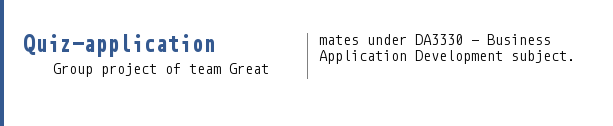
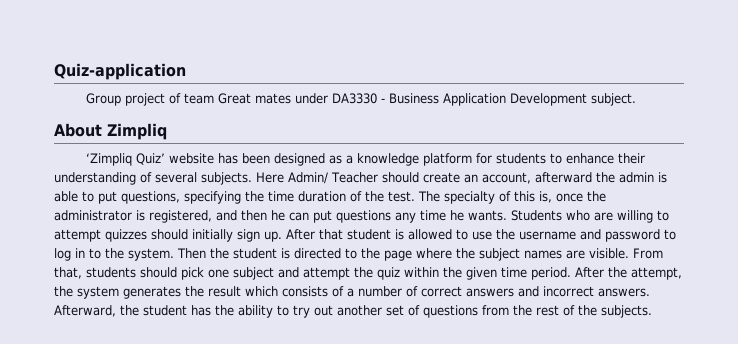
(575, 56) none -> [54,123,167,140] [85,153,645,166] [54,172,667,185] [54,191,606,204] [54,210,669,223] [54,229,676,242] [54,248,663,261] [54,267,682,280] [54,286,650,299] [54,305,652,318] // About Zimpliq // ‘Zimpliq Quiz’ website has been designed as a knowledge platform for students to enhance their understanding of several subjects. Here Admin/ Teacher should create an account, afterward the admin is able to put questions, specifying the time duration of the test. The specialty of this is, once the administrator is registered, and then he can put questions any time he wants. Students who are willing to attempt quizzes should initially sign up. After that student is allowed to use the username and password to log in to the system. Then the student is directed to the page where the subject names are visible. From that, students should pick one subject and attempt the quiz within the given time period. After the attempt, the system generates the result which consists of a number of correct answers and incorrect answers. Afterward, the student has the ability to try out another set of questions from the rest of the subjects.

